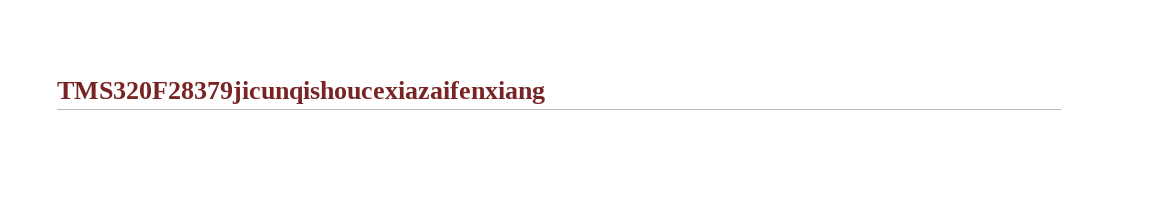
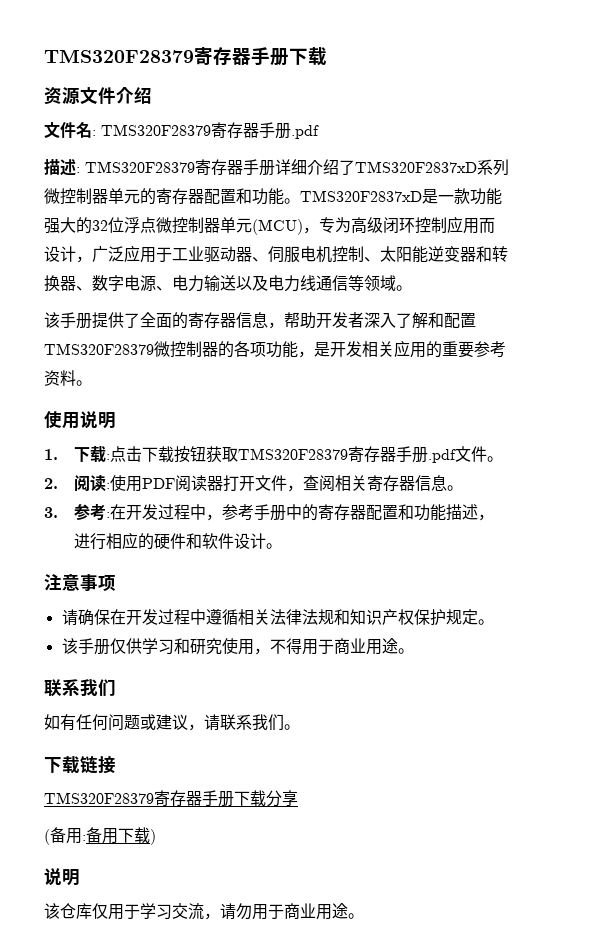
[57,81,545,104] TMS320F28379jicunqishoucexiazaifenxiang -> [44,47,327,66] [44,87,152,105] [44,122,319,139] [44,159,509,176] [44,188,502,205] [44,216,495,235] [44,245,508,263] [44,275,412,292] [44,312,476,329] [44,340,506,358] [44,370,92,386] [44,411,116,429] [44,445,503,463] [44,475,463,492] [44,504,494,521] [73,532,282,550] [44,574,116,591] [61,609,494,626] [61,638,414,655] [44,679,116,697] [44,714,300,731] [44,755,116,774] [44,790,298,807] [44,827,156,845] [44,868,80,886] [44,903,364,920] TMS320F28379寄存器手册下载 // 资源文件介绍 // 文件名: TMS320F28379寄存器手册.pdf // 描述: TMS320F28379寄存器手册详细介绍了TMS320F2837xD系列微控制器单元的寄存器配置和功能。TMS320F2837xD是一款功能强大的32位浮点微控制器单元(MCU)，专为高级闭环控制应用而设计，广泛应用于工业驱动器、伺服电机控制、太阳能逆变器和转换器、数字电源、电力输送以及电力线通信等领域。 // 该手册提供了全面的寄存器信息，帮助开发者深入了解和配置TMS320F28379微控制器的各项功能，是开发相关应用的重要参考资料。 // 使用说明 // 1.下载:点击下载按钮获取TMS320F28379寄存器手册.pdf文件。 // 2.阅读:使用PDF阅读器打开文件，查阅相关寄存器信息。 // 3.参考:在开发过程中，参考手册中的寄存器配置和功能描述，进行相应的硬件和软件设计。 // 注意事项 // 请确保在开发过程中遵循相关法律法规和知识产权保护规定。 // 该手册仅供学习和研究使用，不得用于商业用途。 // 联系我们 // 如有任何问题或建议，请联系我们。 // 下载链接 // TMS320F28379寄存器手册下载分享 // (备用:备用下载) // 说明 // 该仓库仅用于学习交流，请勿用于商业用途。

